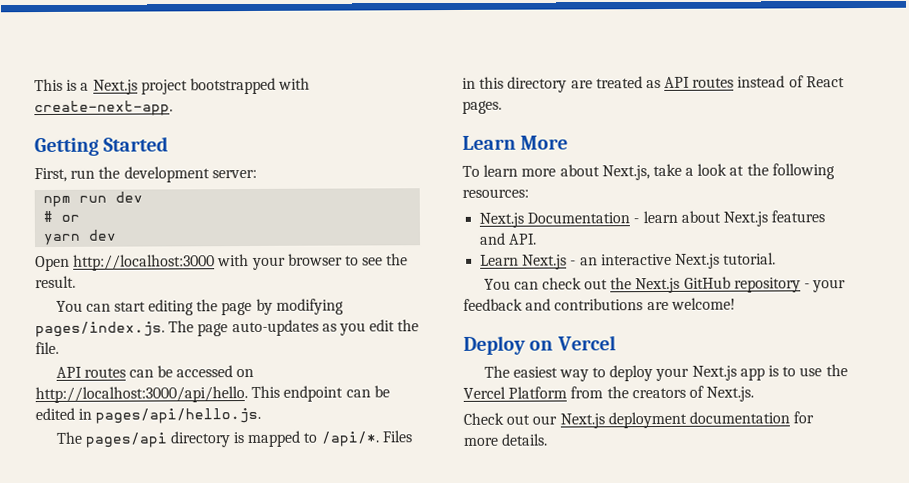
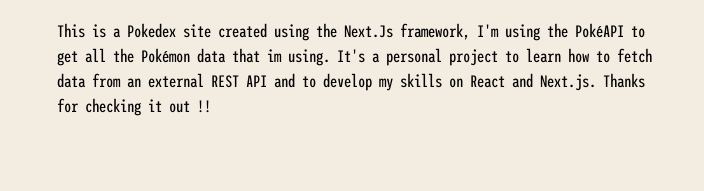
[92,77,311,95] [34,100,173,117] [34,136,169,157] [34,166,257,183] [43,191,144,208] [43,210,81,223] [43,229,117,246] [35,253,409,272] [35,275,76,289] [55,298,344,316] [35,319,420,338] [35,341,59,355] [55,365,255,378] [35,385,390,404] [35,407,262,424] [55,430,412,448] [462,75,845,93] [462,100,502,114] [462,135,569,150] [462,163,835,181] [462,188,529,198] [479,210,826,228] [479,232,538,245] [480,252,777,270] [483,276,847,294] [463,297,736,311] [463,335,616,355] [483,364,848,382] [463,385,755,402] [463,411,815,429] [463,433,548,446] Next.js project bootstrapped with create-next-app. // Getting Started // First, run the development server: // npm run dev // # or // yarn dev // Open http://localhost:3000 with your browser to see the result. // You can start editing the page by modifying pages/index.js. The page auto-updates as you edit the file. // API routes can be accessed on http://localhost:3000/api/hello. This endpoint can be edited in pages/api/hello.js. // The pages/api directory is mapped to /api/*. Files in this directory are treated as API routes instead of React pages. // Learn More // To learn more about Next.js, take a look at the following resources: // Next.js Documentation - learn about Next.js features and API. // Learn Next.js - an interactive Next.js tutorial. // You can check out the Next.js GitHub repository - your feedback and contributions are welcome! // Deploy on Vercel // The easiest way to deploy your Next.js app is to use the Vercel Platform from the creators of Next.js. // Check out our Next.js deployment documentation for more details. -> [127,23,645,41] [57,48,652,66] [57,73,645,91] [57,98,211,116] Pokedex site created using the Next.Js framework, I'm using the PokéAPI to get all the Pokémon data that im using. It's a personal project to learn how to fetch data from an external REST API and to develop my skills on React and Next.js. Thanks for checking it out !!

